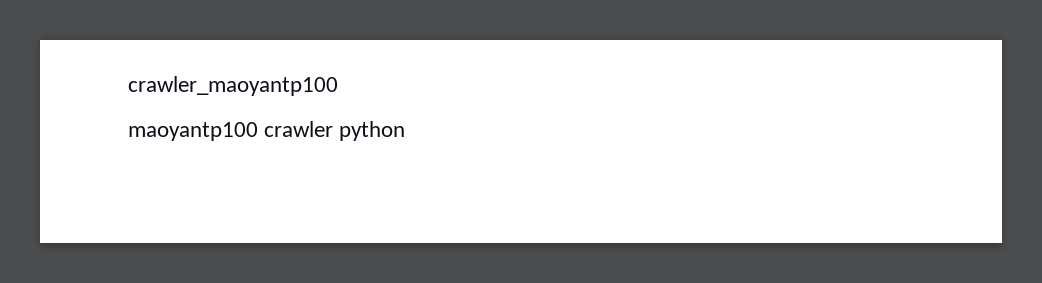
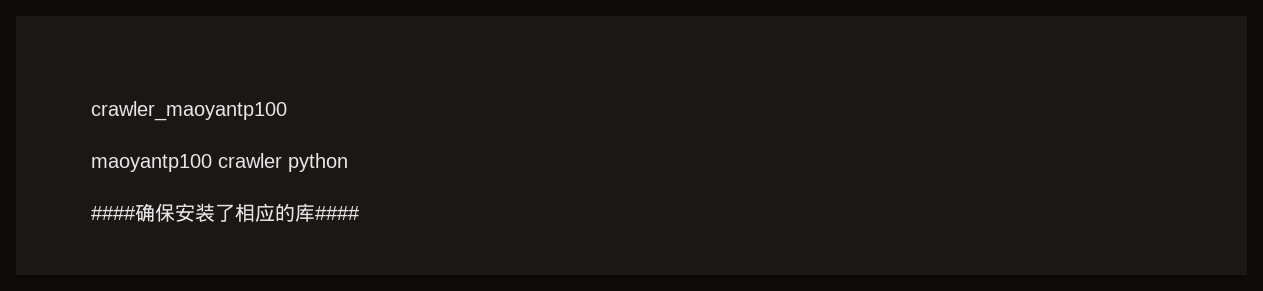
(406, 131) none -> [91,203,360,222] // ####确保安装了相应的库####

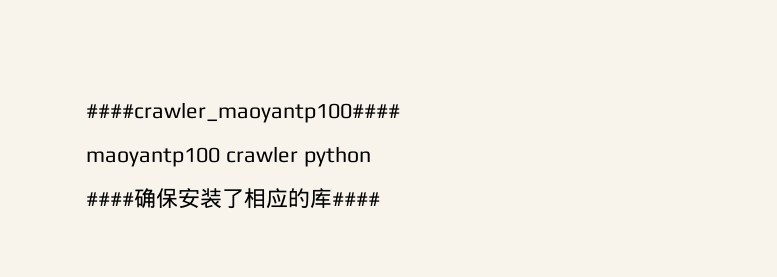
[91,101,287,121] crawler_maoyantp100 -> [86,102,400,123] ####crawler_maoyantp100####

